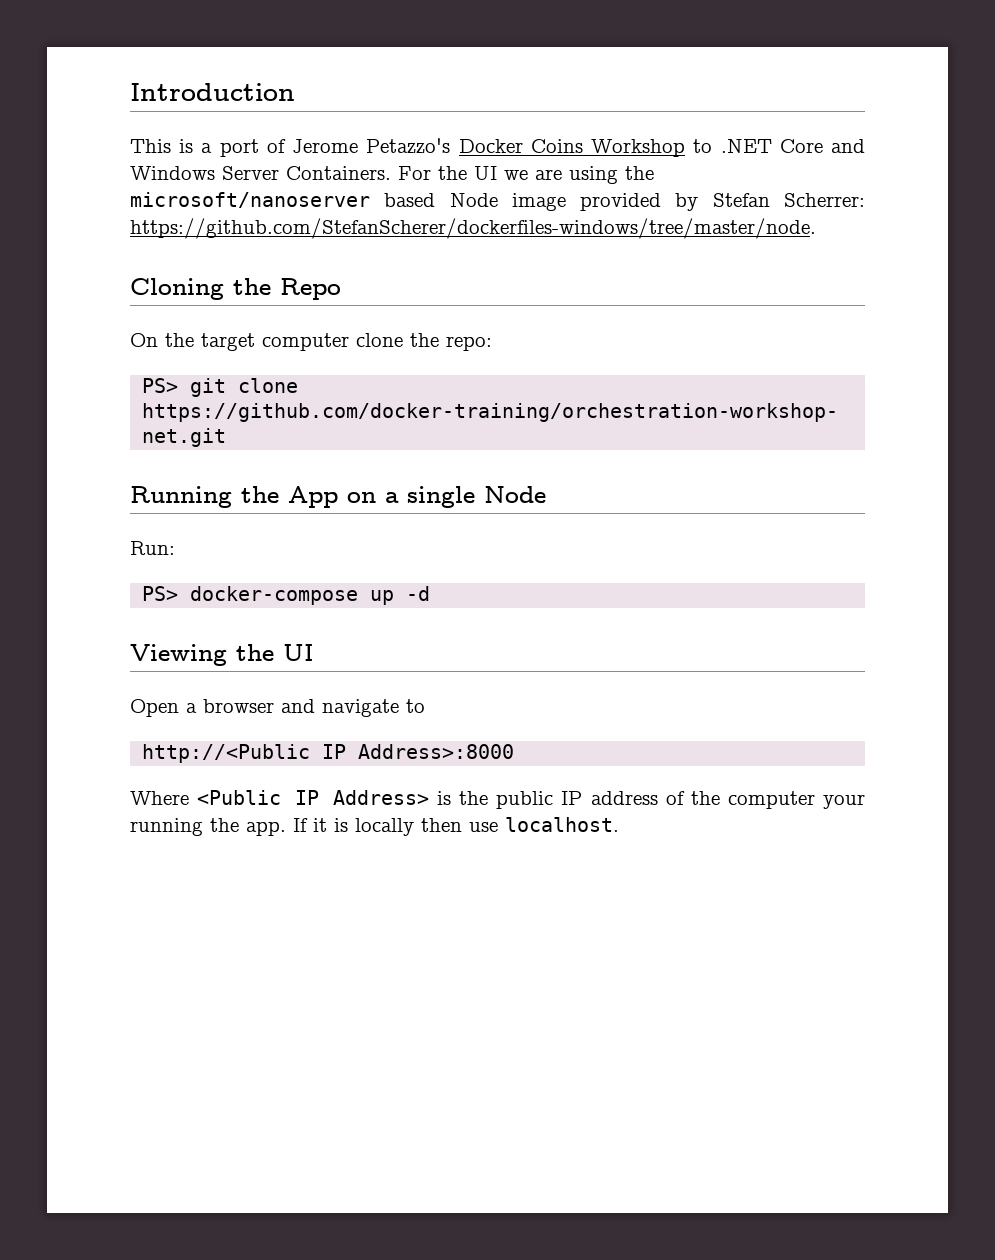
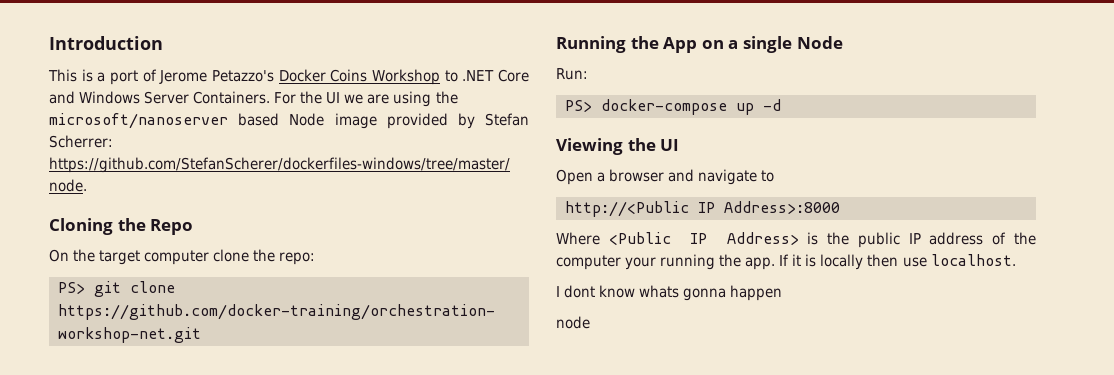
(619, 824) none -> [556,285,783,301] [556,316,590,329] // I dont know whats gonna happen // node

